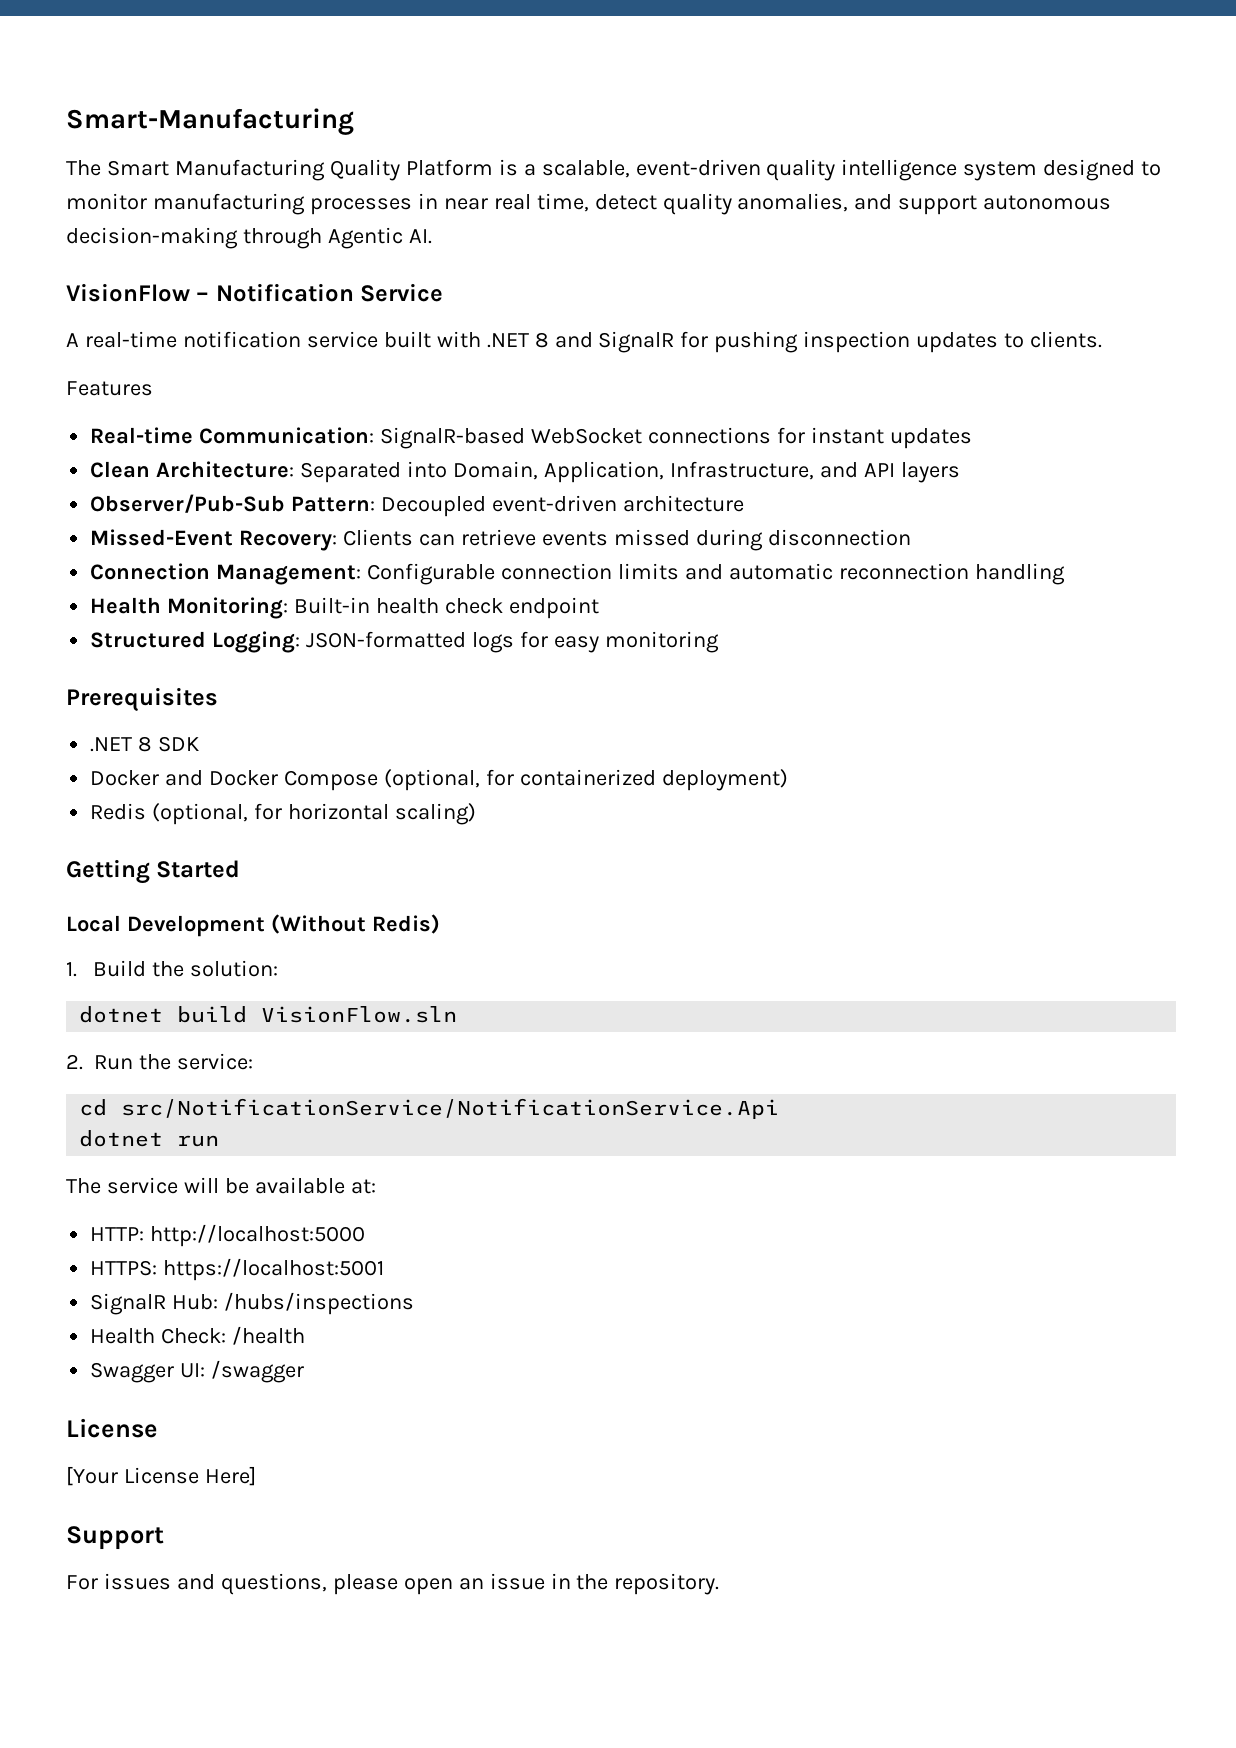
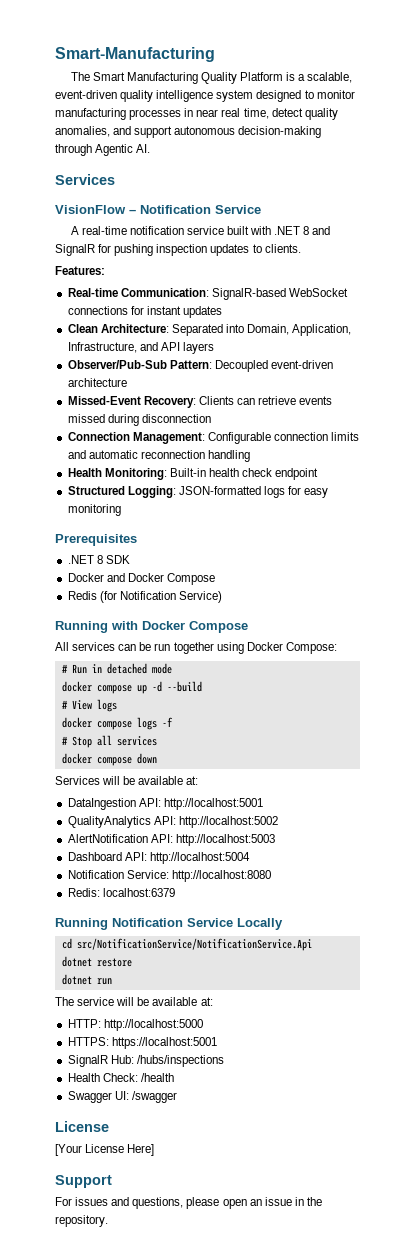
(432, 236) none -> [55,174,115,185] // Services
[66,381,153,396] Features -> [55,266,105,275] Features:
[383,769,788,791] [90,803,476,825] [66,859,241,884] [66,914,440,937] [66,960,278,977] [79,1006,458,1023] [66,1053,253,1070] (optional, for containerized deployment) // Redis (optional, for horizontal scaling) // Getting Started // Local Development (Without Redis) // 1. Build the solution: // dotnet build VisionFlow.sln // 2. Run the service: -> [67,591,222,603] [55,621,248,633] [55,642,337,654] [61,663,172,674] [61,681,202,694] [61,699,117,712] [61,717,173,730] [61,735,157,748] [61,753,157,766] [55,776,199,785] [67,798,263,810] [67,816,278,828] [67,834,275,846] [67,852,250,864] [67,870,271,882] [67,888,175,897] [55,918,283,930] // Redis (for Notification Service) // Running with Docker Compose // All services can be run together using Docker Compose: // # Run in detached mode // docker compose up -d --build // # View logs // docker compose logs -f // # Stop all services // docker compose down // Services will be available at: // DataIngestion API: http://localhost:5001 // QualityAnalytics API: http://localhost:5002 // AlertNotification API: http://localhost:5003 // Dashboard API: http://localhost:5004 // Notification Service: http://localhost:8080 // Redis: localhost:6379 // Running Notification Service Locally
(780, 1108) none -> [61,956,132,967] // dotnet restore

